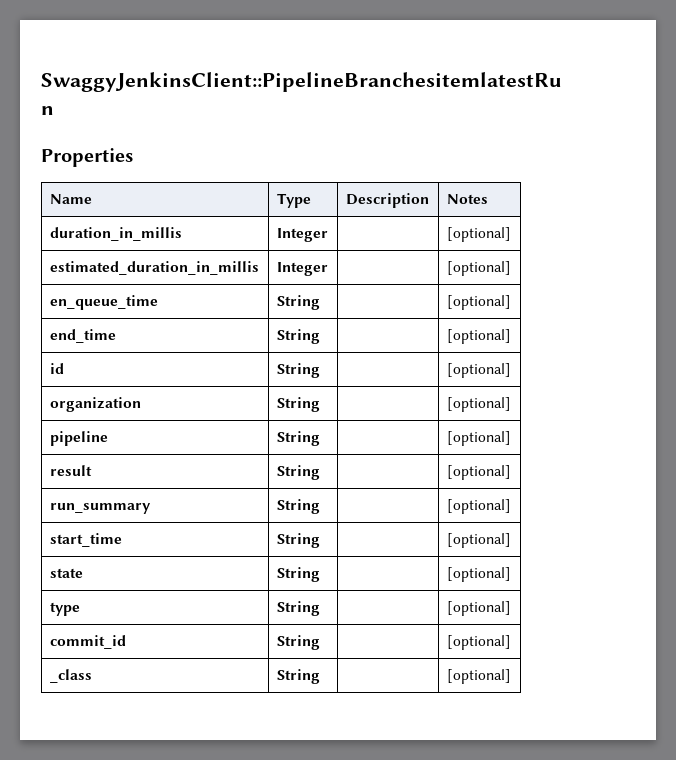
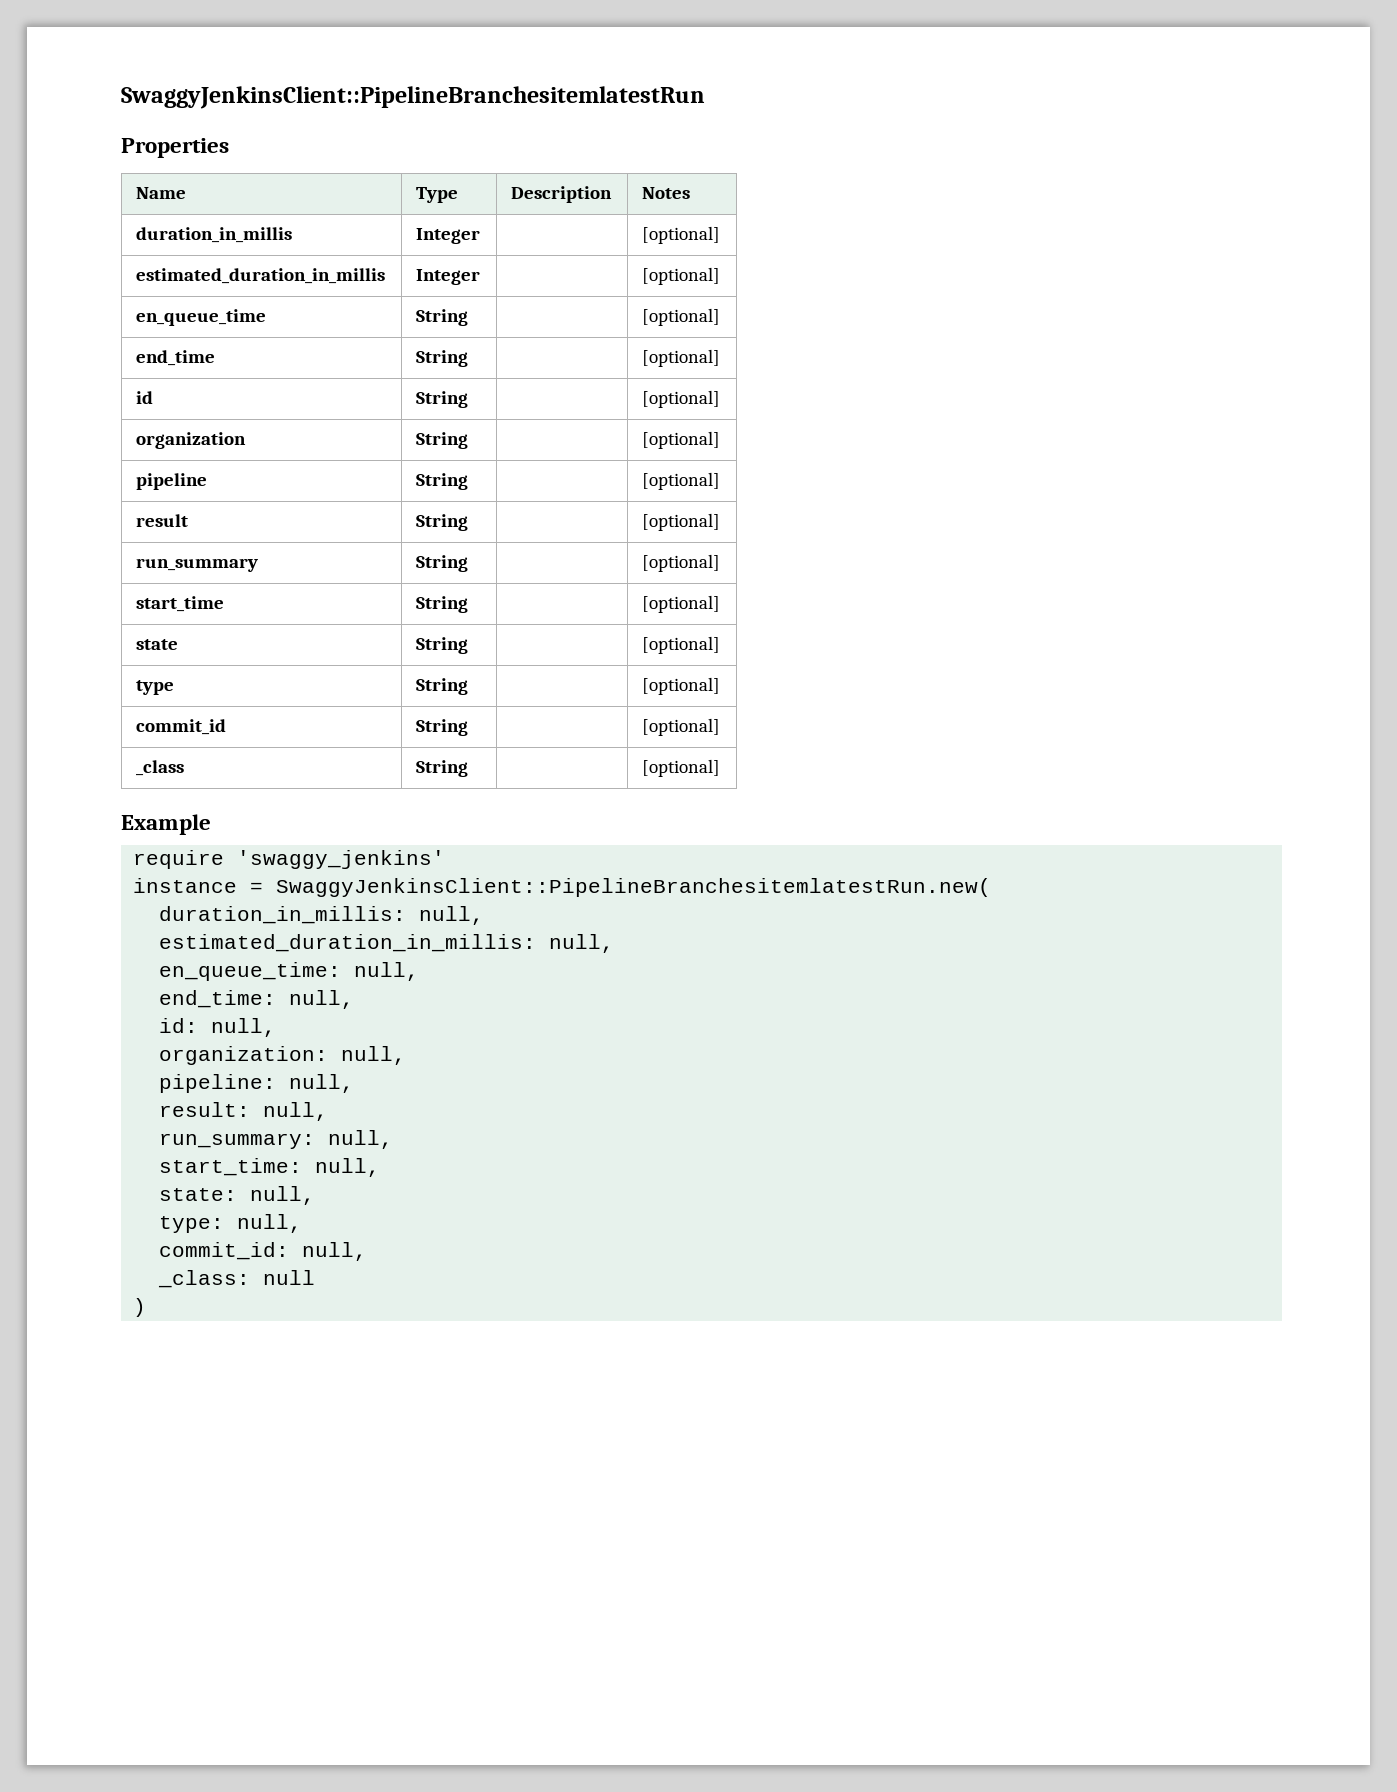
(511, 676) none -> [121,814,211,835] [133,850,446,869] [133,878,992,897] [159,906,485,925] [159,934,615,953] [159,962,420,981] [159,990,355,1009] [159,1018,277,1037] [159,1046,407,1065] [159,1074,355,1093] [159,1102,329,1121] [159,1130,394,1149] [159,1158,381,1177] [159,1186,316,1205] [159,1214,303,1233] [159,1242,368,1261] [158,1270,316,1288] [133,1298,147,1317] // Example // require 'swaggy_jenkins' // instance = SwaggyJenkinsClient::PipelineBranchesitemlatestRun.new( // duration_in_millis: null, // estimated_duration_in_millis: null, // en_queue_time: null, // end_time: null, // id: null, // organization: null, // pipeline: null, // result: null, // run_summary: null, // start_time: null, // state: null, // type: null, // commit_id: null, // _class: null // )

